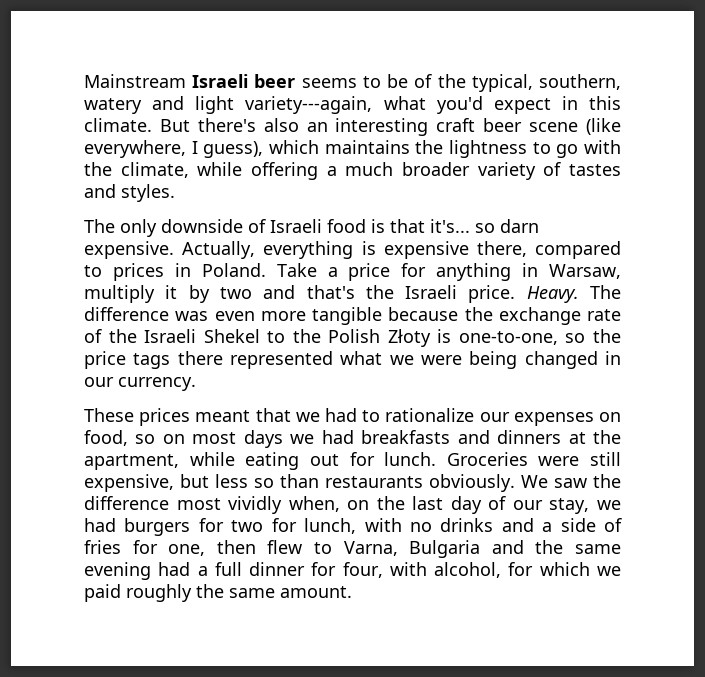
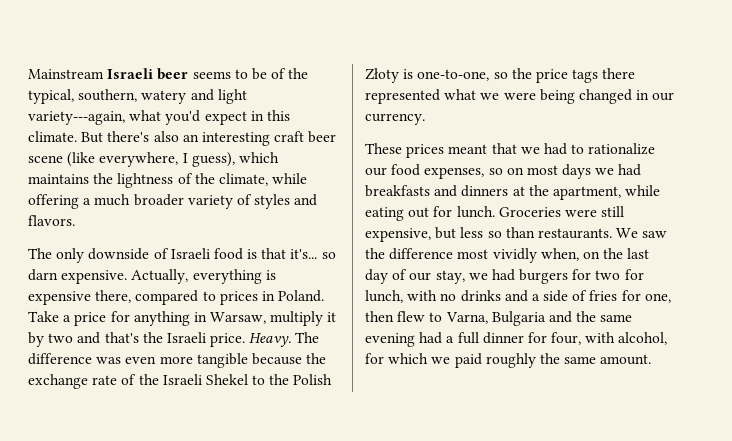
[532,140,621,158] to go with -> [177,173,193,184] of
[569,164,621,176] [84,184,175,202] tastes and styles. -> [254,194,318,209] [28,215,75,226] styles and flavors.
[513,412,621,426] [84,430,128,446] expenses on food, -> [391,164,485,179] food expenses,
[325,474,515,492] restaurants obviously. -> [537,228,612,239] restaurants.

